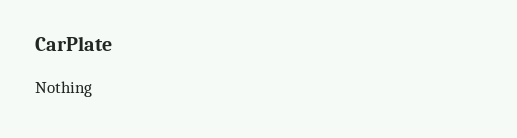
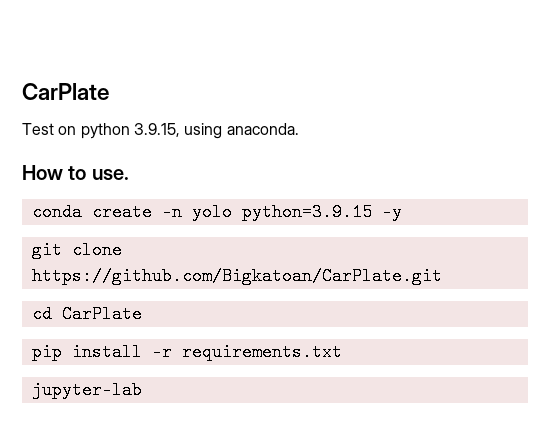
[35,36,112,51] [35,81,92,97] CarPlate // Nothing -> [22,83,109,100] [22,123,299,139] [22,165,129,180] [31,203,402,221] [31,241,122,259] [31,267,442,285] [31,305,142,323] [31,343,342,361] [31,381,142,399] CarPlate // Test on python 3.9.15, using anaconda. // How to use. // conda create -n yolo python=3.9.15 -y // git clone https://github.com/Bigkatoan/CarPlate.git // cd CarPlate // pip install -r requirements.txt // jupyter-lab

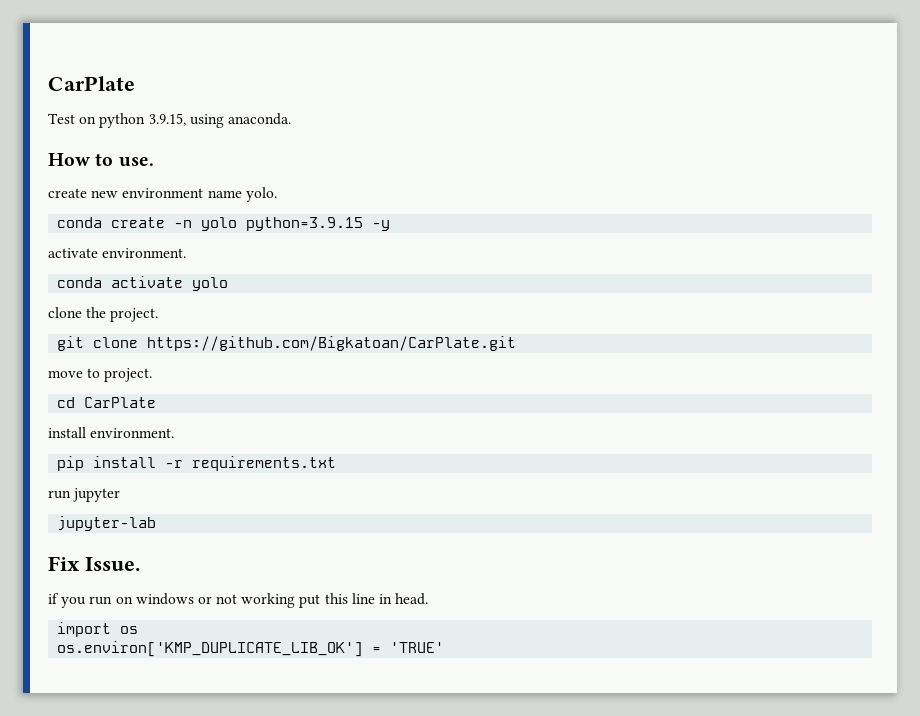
(129, 174) none -> [48,187,277,202] // create new environment name yolo.
(402, 212) none -> [48,248,187,258] [57,276,229,291] [48,307,159,322] // activate environment. // conda activate yolo // clone the project.
(442, 276) none -> [48,368,153,382] // move to project.
(142, 314) none -> [48,427,175,438] // install environment.
(342, 352) none -> [48,488,121,502] // run jupyter
(142, 390) none -> [48,556,140,571] [48,593,429,608] [57,622,139,637] [57,641,445,657] // Fix Issue. // if you run on windows or not working put this line in head. // import os // os.environ['KMP_DUPLICATE_LIB_OK'] = 'TRUE'

